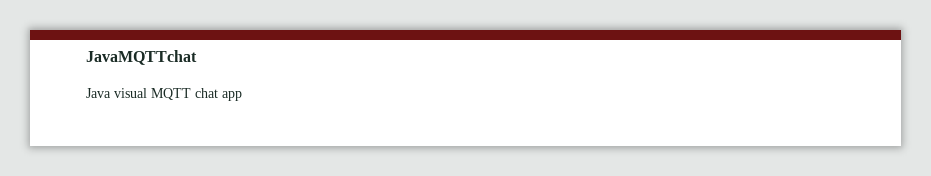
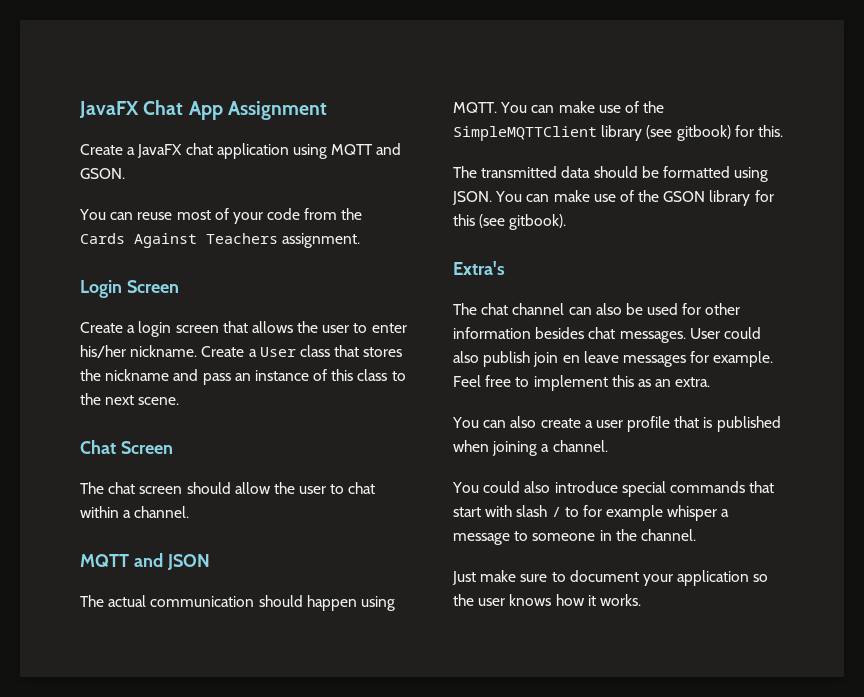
[86,50,197,65] [86,88,242,101] JavaMQTTchat // Java visual MQTT chat app -> [79,100,327,120] [80,143,402,159] [80,168,125,179] [79,208,363,224] [80,233,361,248] [80,280,179,298] [80,321,407,337] [80,345,403,358] [80,369,406,385] [80,393,180,405] [80,440,173,454] [80,482,376,494] [80,506,190,518] [80,553,210,570] [80,595,395,611] [453,101,665,113] [453,125,783,141] [453,166,769,182] [452,190,774,206] [453,214,567,230] [453,261,505,275] [453,303,741,315] [453,327,761,343] [453,351,774,367] [453,375,711,391] [452,416,781,432] [453,440,608,456] [452,481,775,497] [453,505,730,521] [453,529,696,545] [452,570,769,586] [453,594,641,606] JavaFX Chat App Assignment // Create a JavaFX chat application using MQTT and GSON. // You can reuse most of your code from the Cards Against Teachers assignment. // Login Screen // Create a login screen that allows the user to enter his/her nickname. Create a User class that stores the nickname and pass an instance of this class to the next scene. // Chat Screen // The chat screen should allow the user to chat within a channel. // MQTT and JSON // The actual communication should happen using MQTT. You can make use of the SimpleMQTTClient library (see gitbook) for this. // The transmitted data should be formatted using JSON. You can make use of the GSON library for this (see gitbook). // Extra's // The chat channel can also be used for other information besides chat messages. User could also publish join en leave messages for example. Feel free to implement this as an extra. // You can also create a user profile that is published when joining a channel. // You could also introduce special commands that start with slash / to for example whisper a message to someone in the channel. // Just make sure to document your application so the user knows how it works.

